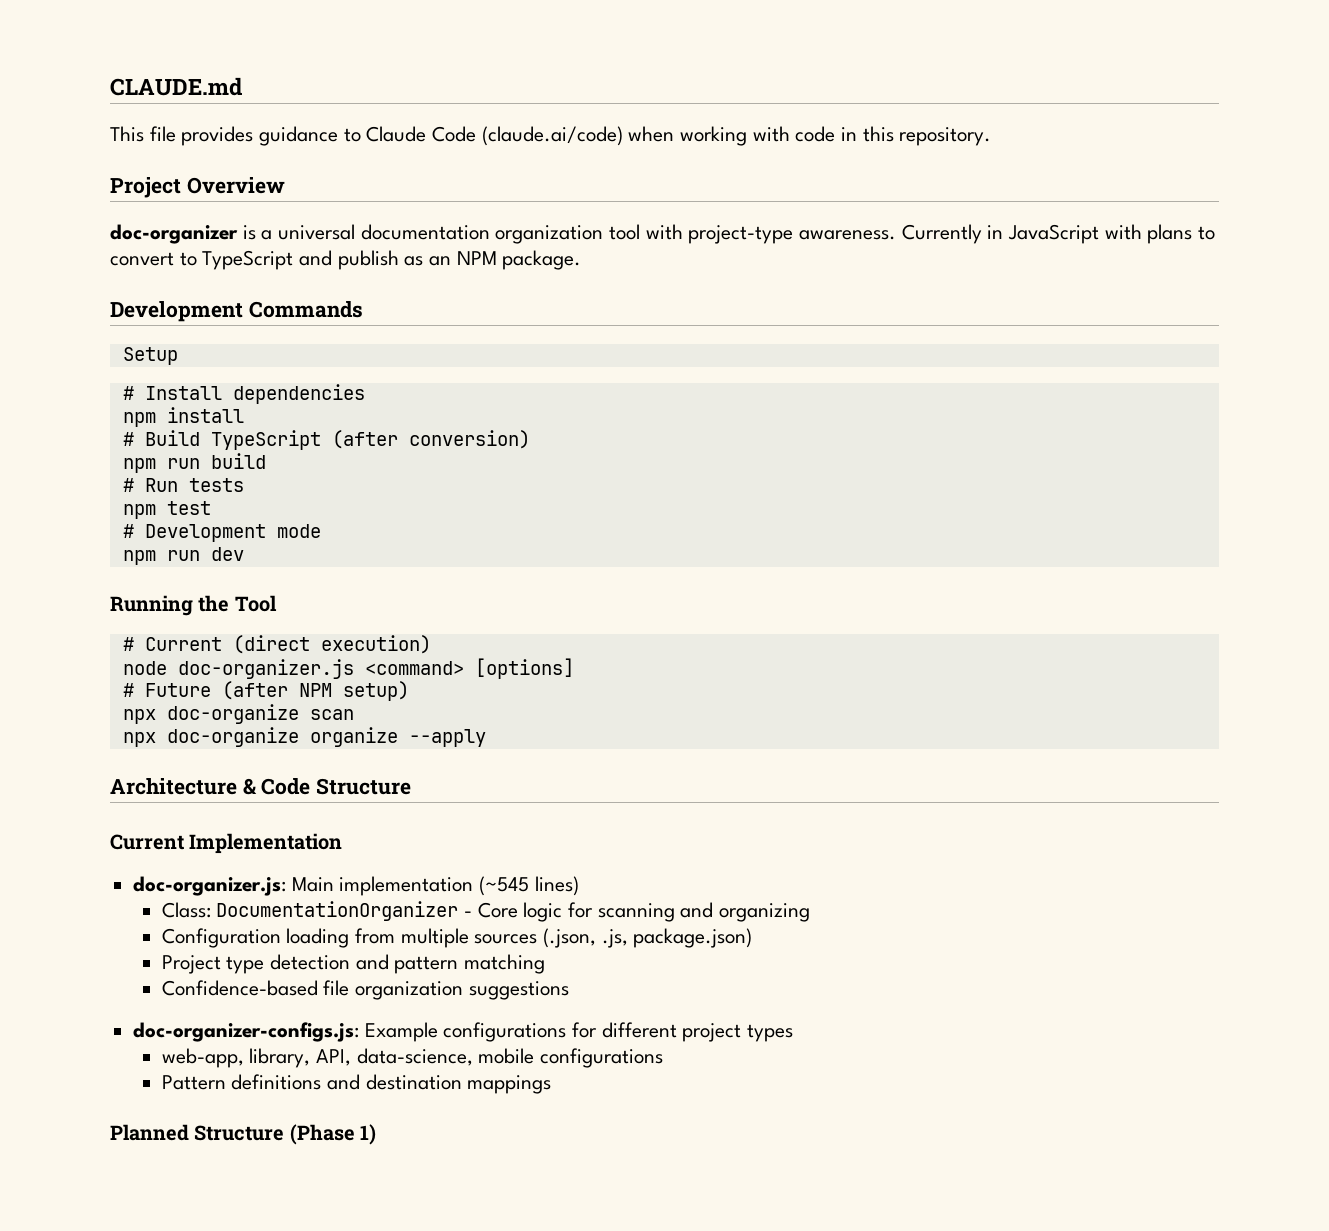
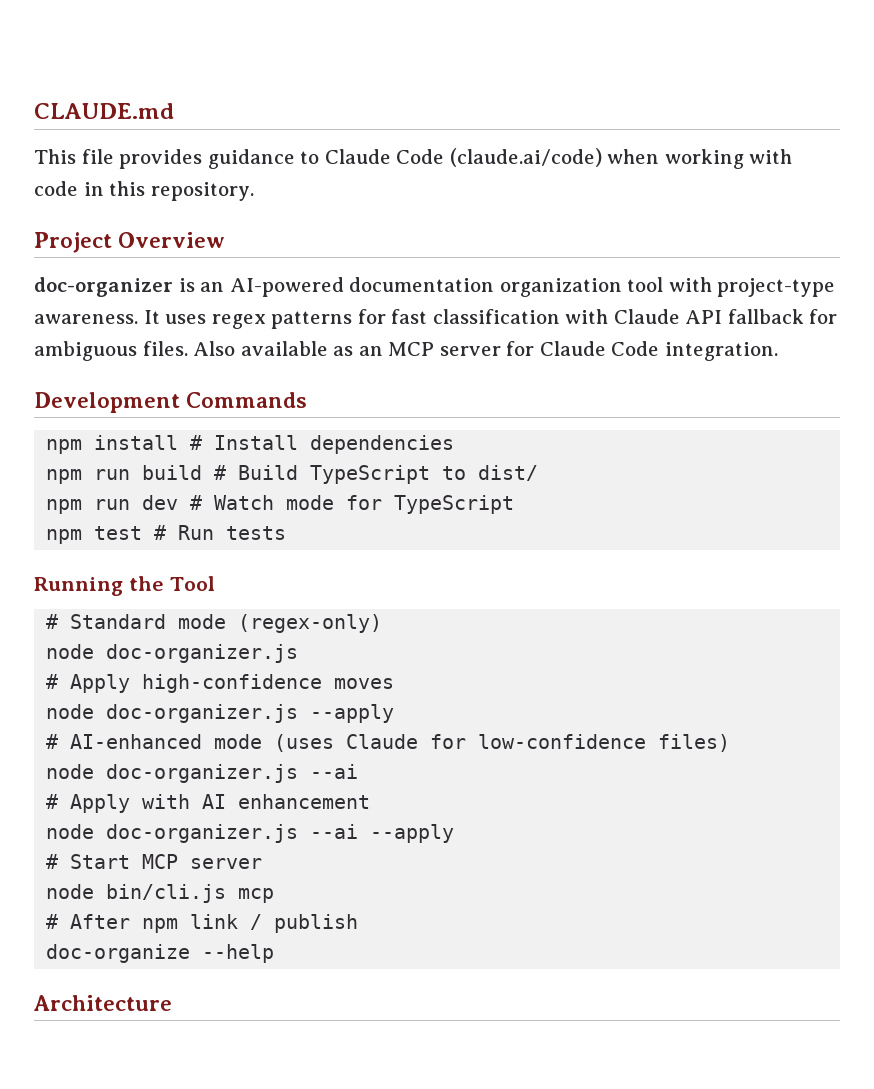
[261,224,356,240] a universal -> [200,277,344,297] an AI-powered
[901,224,1216,244] [110,250,582,270] Currently in JavaScript with plans to convert to TypeScript and publish as an NPM package. -> [143,309,838,329] [34,341,778,361] It uses regex patterns for fast classification with Claude API fallback for ambiguous files. Also available as an MCP server for Claude Code integration.
[122,347,178,365] Setup // -> [46,435,179,454] npm install
[166,407,244,423] install // -> [94,465,203,480] run build
[331,430,530,449] [122,453,266,473] [122,478,244,492] [122,501,211,519] [122,524,321,542] [122,547,244,565] (after conversion) // npm run build // # Run tests // npm test // # Development mode // npm run dev -> [442,465,539,481] [46,495,515,514] [46,525,287,544] to dist/ // npm run dev # Watch mode for TypeScript // npm test # Run tests
[144,635,431,654] [122,658,574,679] [122,681,409,701] [122,704,354,724] [122,727,486,747] [110,778,412,795] [110,833,343,854] [133,876,579,896] [161,901,811,922] [161,928,753,948] [161,954,546,974] [161,980,569,1000] [133,1022,794,1042] [161,1048,664,1068] [161,1074,552,1094] [110,1124,377,1145] Current (direct execution) // node doc-organizer.js <command> [options] // # Future (after NPM setup) // npx doc-organize scan // npx doc-organize organize --apply // Architecture & Code Structure // Current Implementation // doc-organizer.js: Main implementation (~545 lines) // Class: DocumentationOrganizer - Core logic for scanning and organizing // Configuration loading from multiple sources (.json, .js, package.json) // Project type detection and pattern matching // Confidence-based file organization suggestions // doc-organizer-configs.js: Example configurations for different project types // web-app, library, API, data-science, mobile configurations // Pattern definitions and destination mappings // Planned Structure (Phase 1) -> [70,614,383,633] [46,644,299,663] [46,674,395,693] [46,704,395,723] [46,734,731,752] [46,764,359,783] [46,794,371,813] [46,824,455,843] [46,854,263,869] [46,884,275,903] [46,914,359,933] [46,944,275,963] [33,995,172,1011] Standard mode (regex-only) // node doc-organizer.js // # Apply high-confidence moves // node doc-organizer.js --apply // # AI-enhanced mode (uses Claude for low-confidence files) // node doc-organizer.js --ai // # Apply with AI enhancement // node doc-organizer.js --ai --apply // # Start MCP server // node bin/cli.js mcp // # After npm link / publish // doc-organize --help // Architecture

